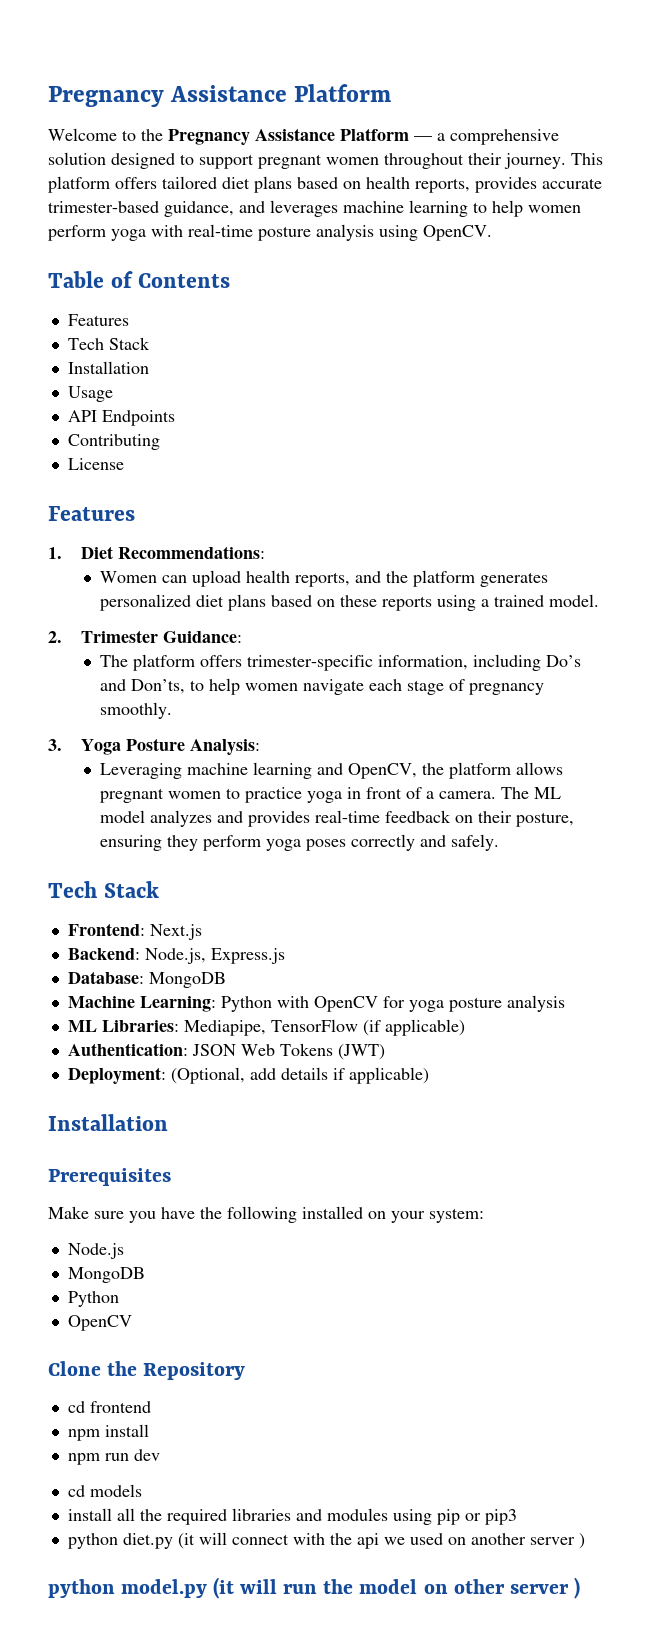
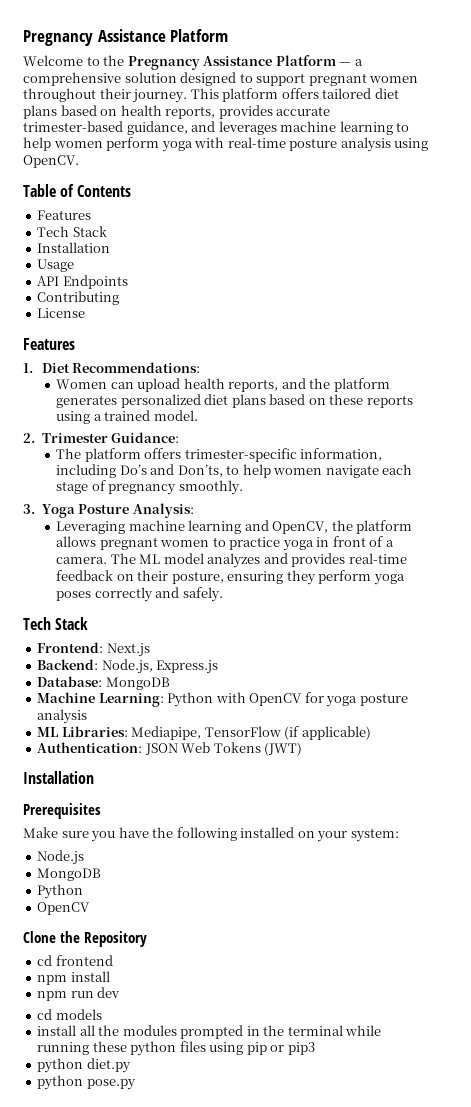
[67,1067,429,1084] // Deployment: (Optional, add details if applicable) -> (303, 749) none
[166,1508,388,1525] required libraries and modules -> [122,1025,382,1039] [37,1041,206,1056] modules prompted in the terminal while running these python files
[177,1532,585,1549] [48,1577,580,1599] (it will connect with the api we used on another server ) // python model.py (it will run the model on other server ) -> [37,1075,136,1090] // python pose.py

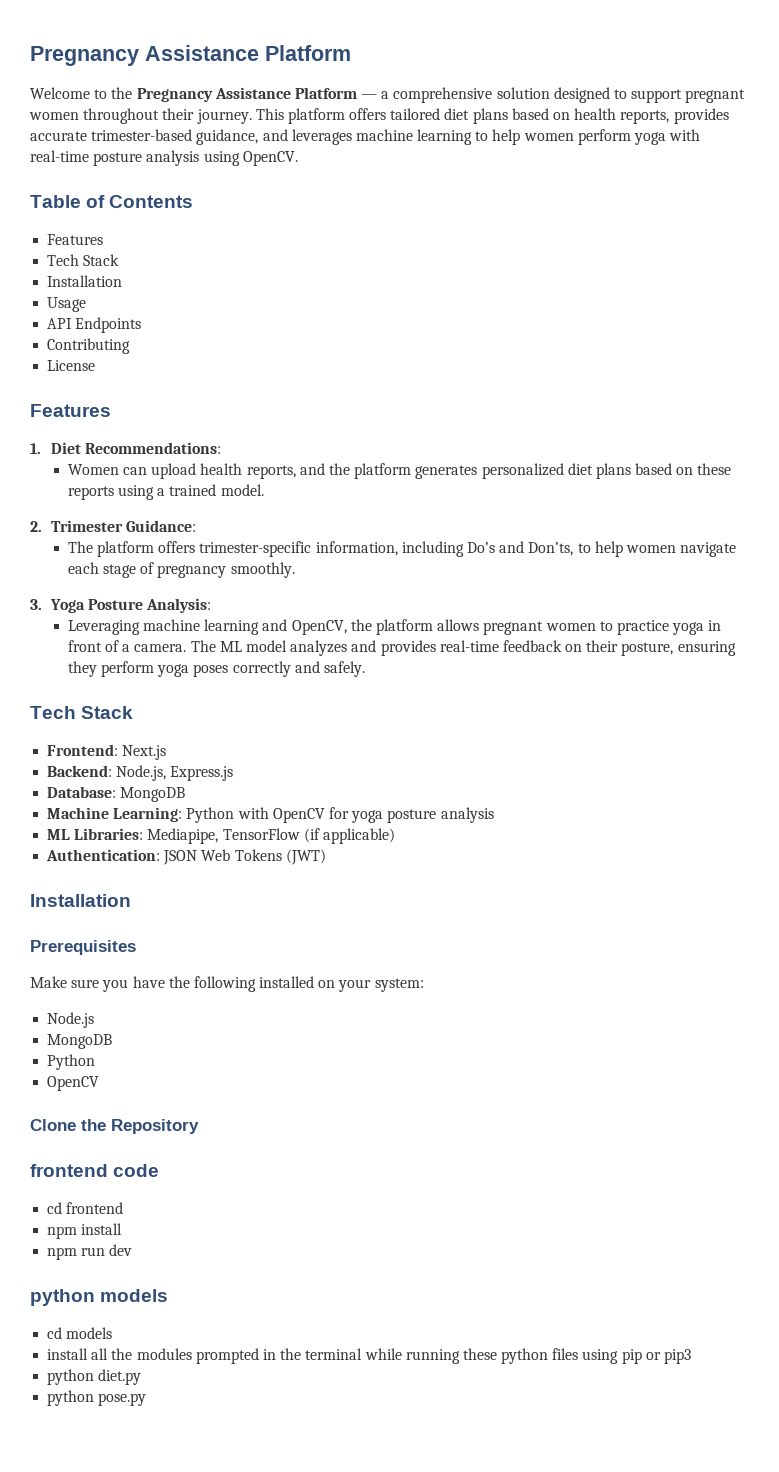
(147, 939) none -> [30,1164,160,1177] // frontend code
(121, 992) none -> [30,1289,169,1306] // python models

